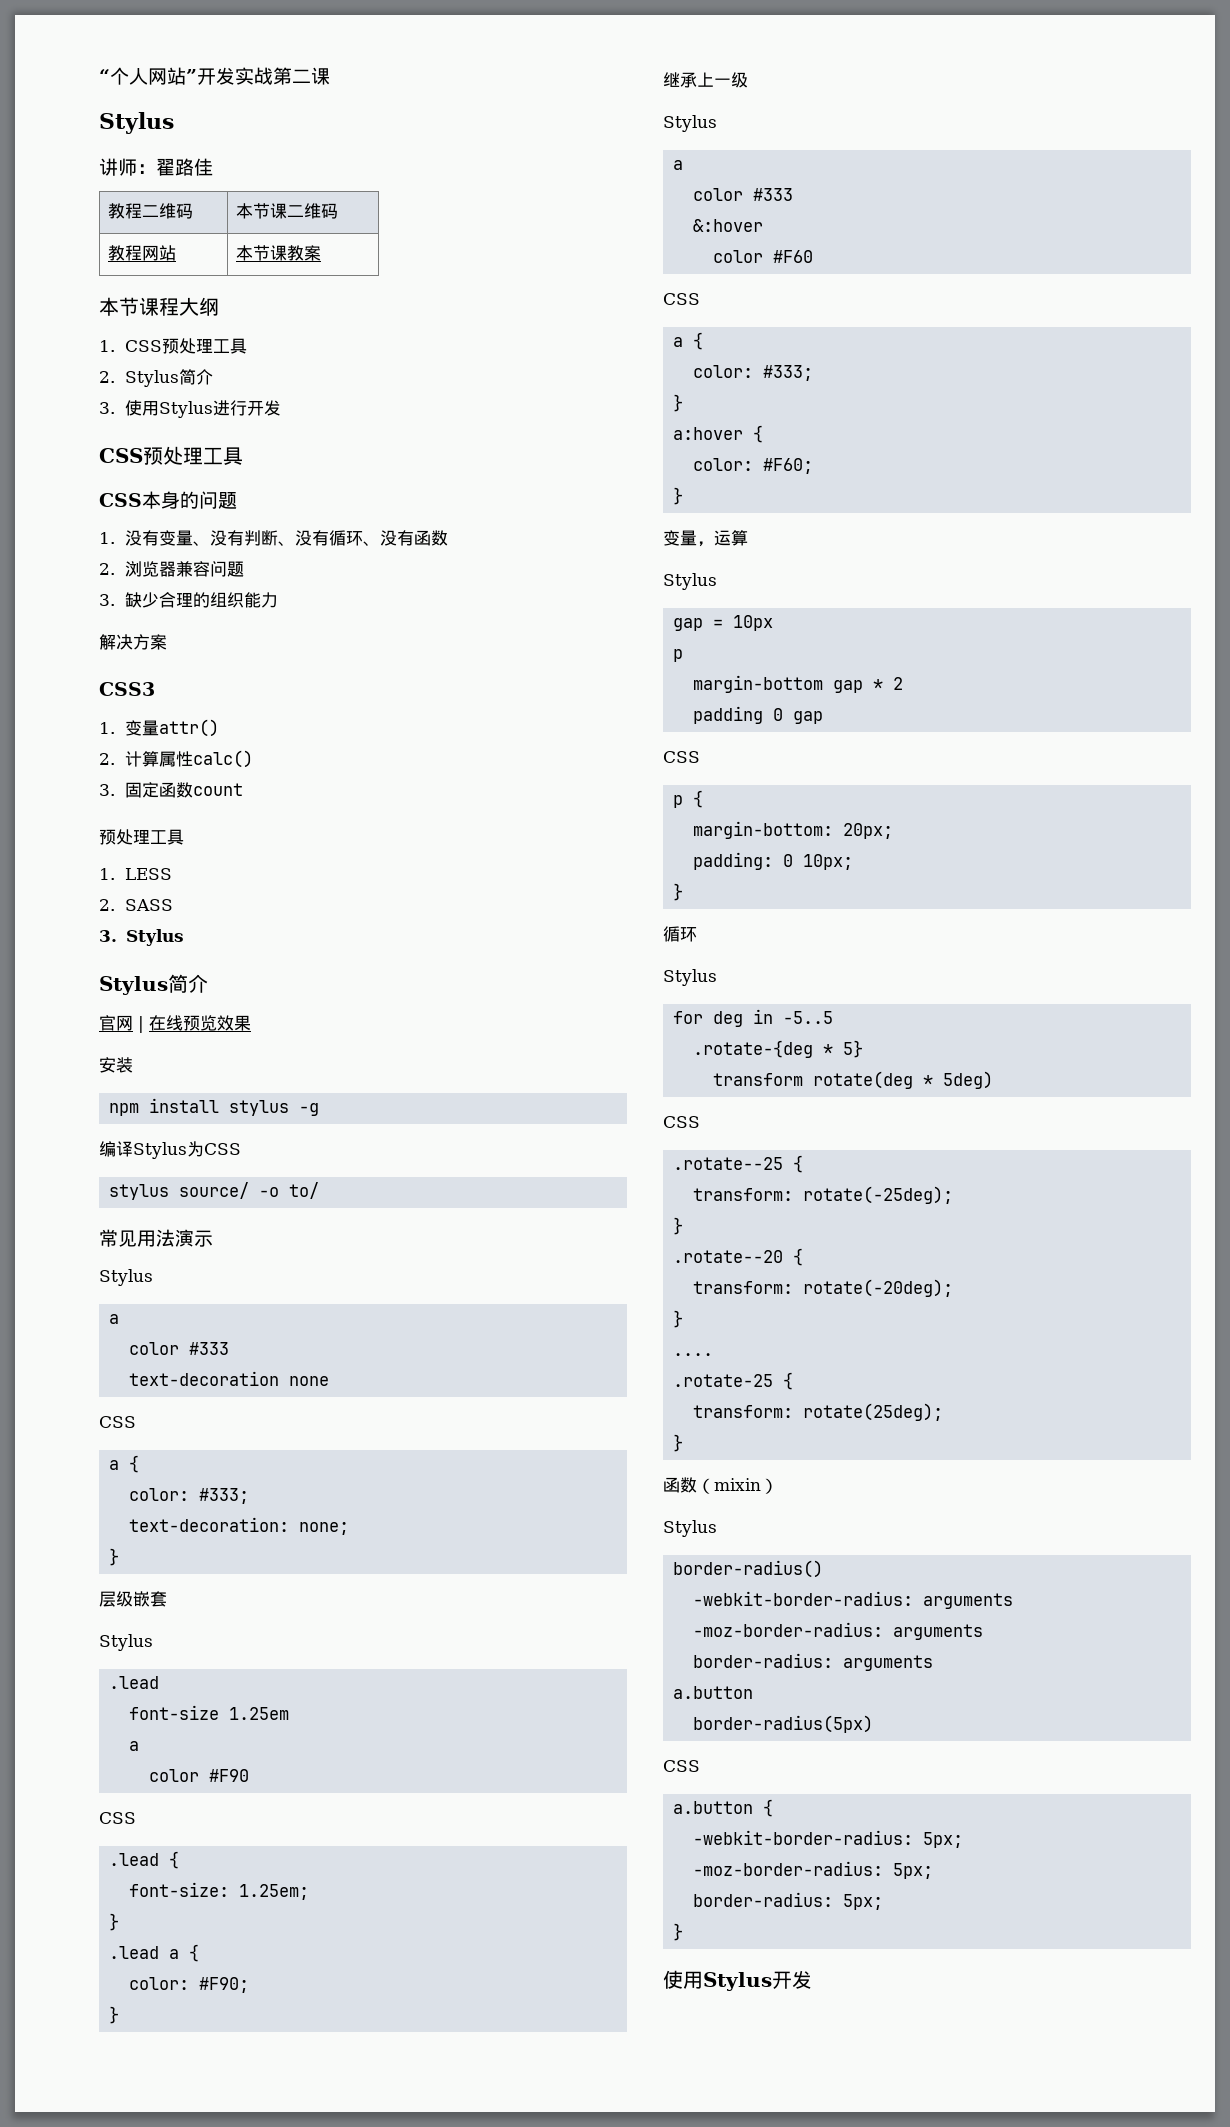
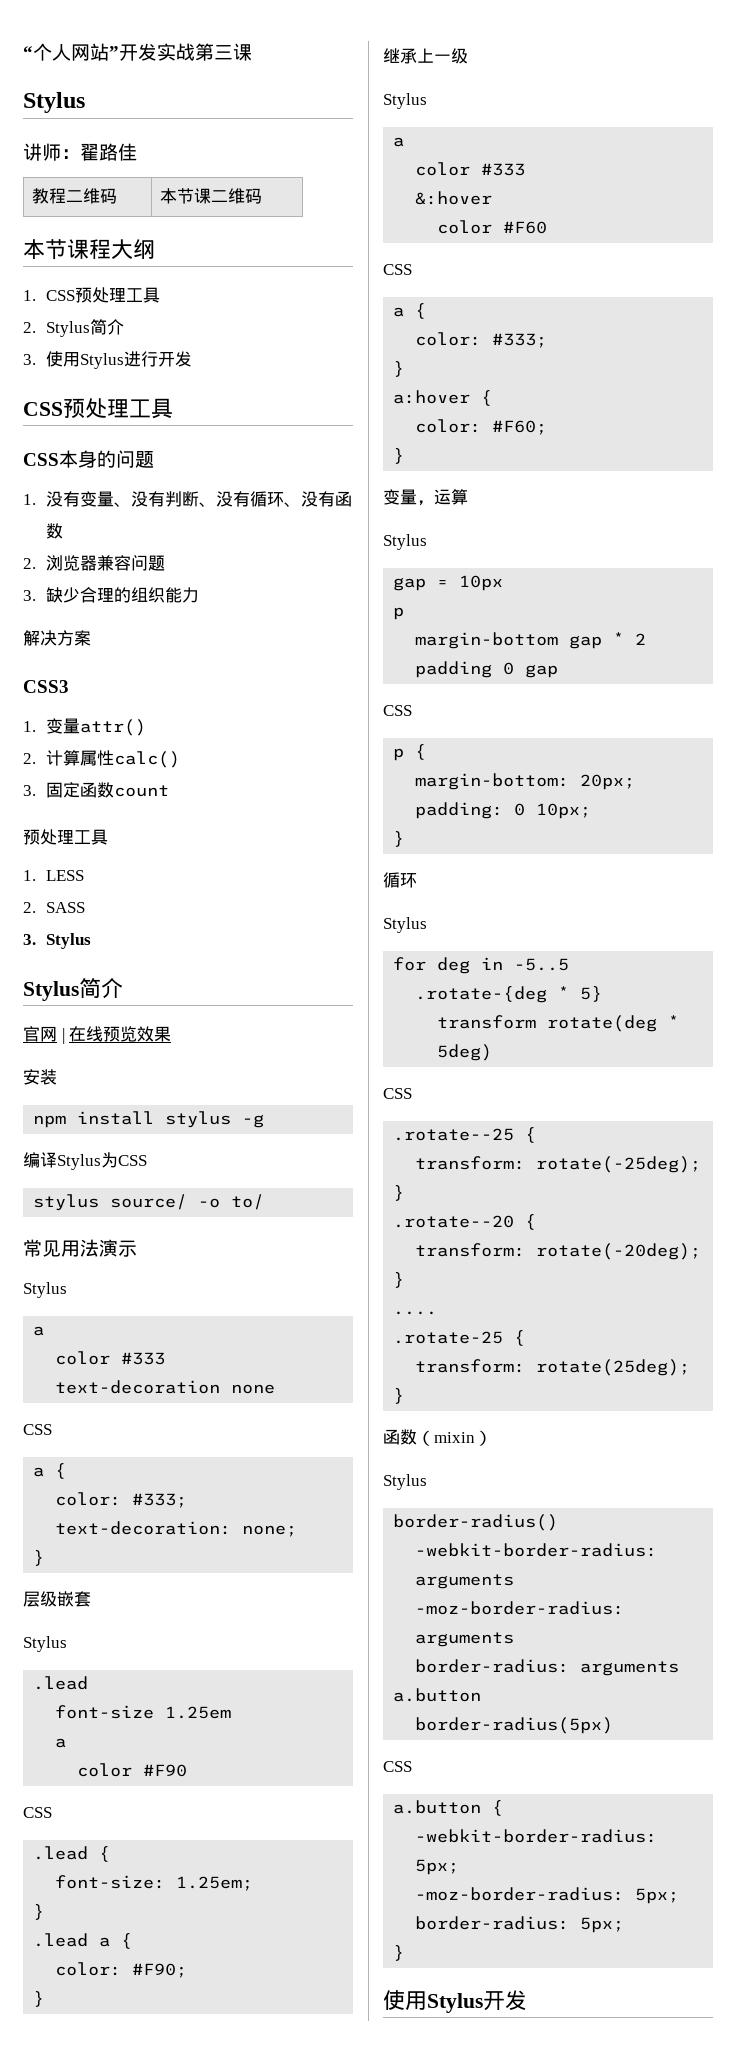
[292,69,311,83] 二 -> [214,45,233,60] 三
[108,245,177,261] [236,245,322,261] // 教程网站 | 本节课教案 -> (263, 196) none

